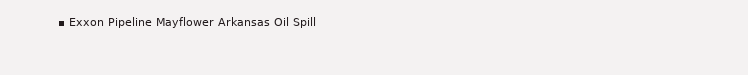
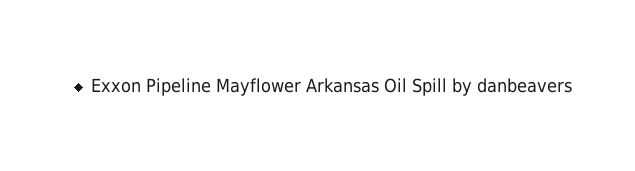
(317, 22) none -> [451,78,572,96] by danbeavers

